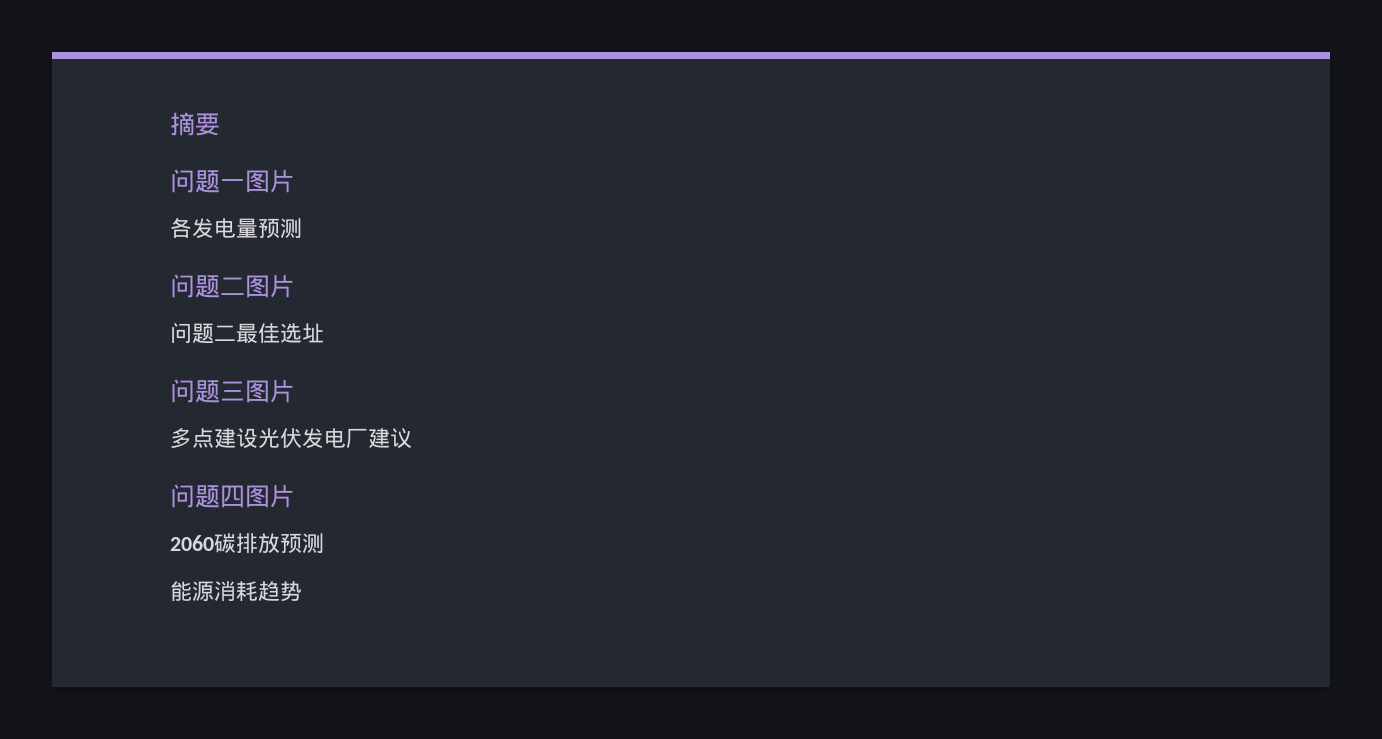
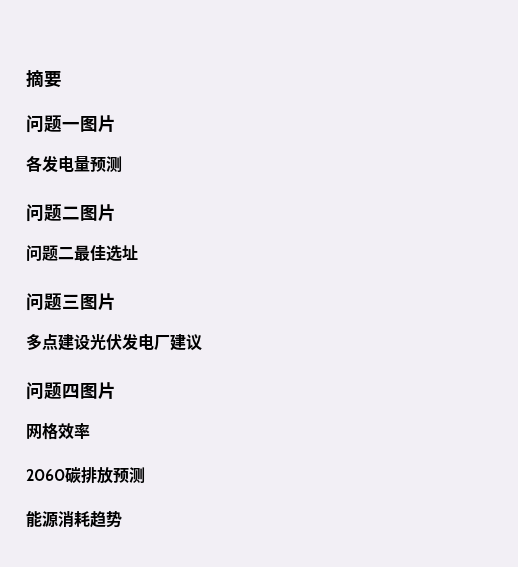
(295, 496) none -> [26,422,90,440] // 网格效率

